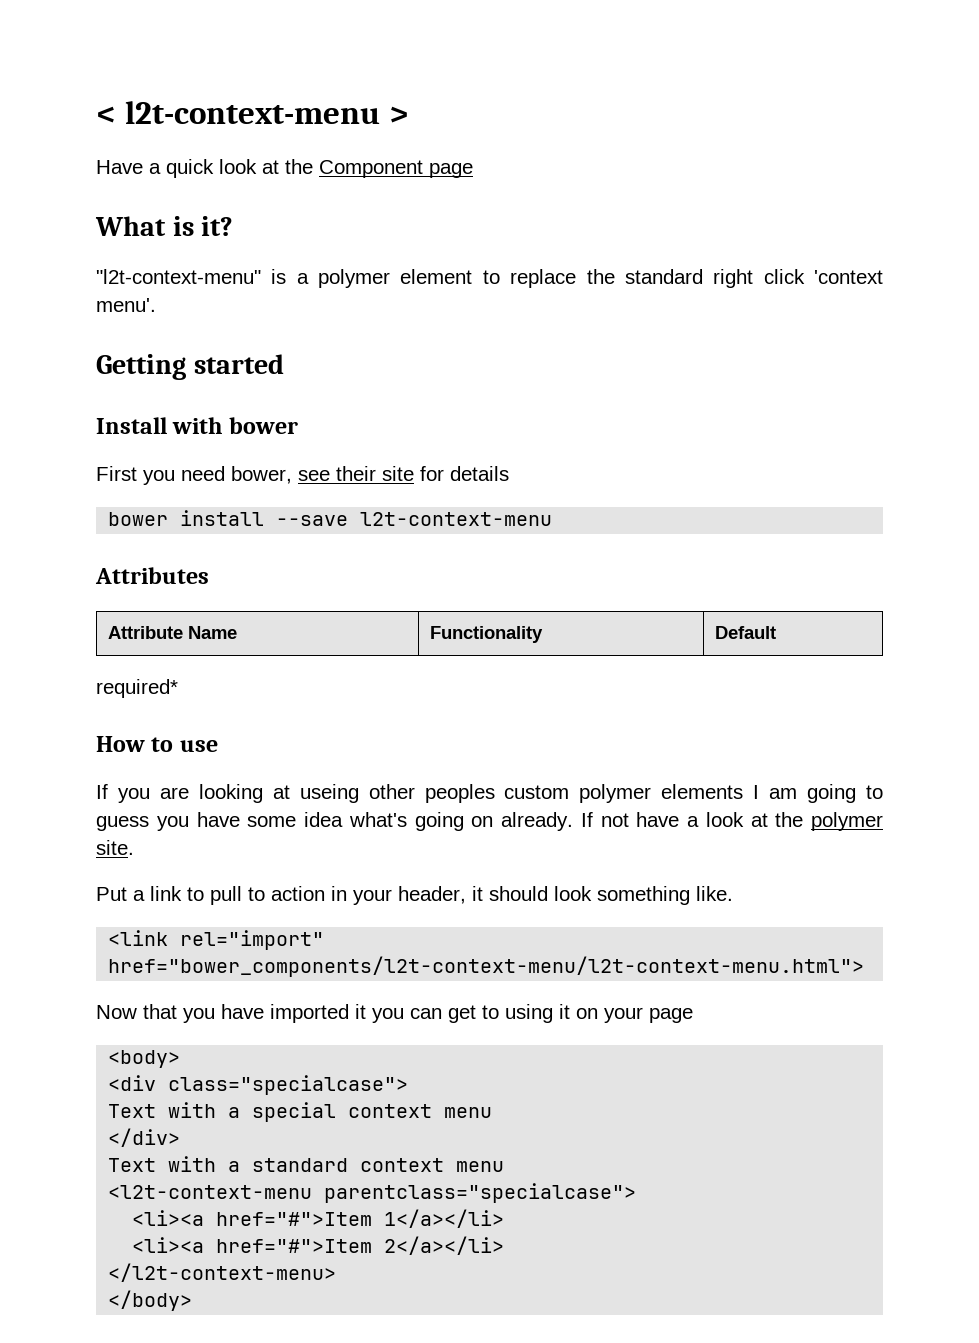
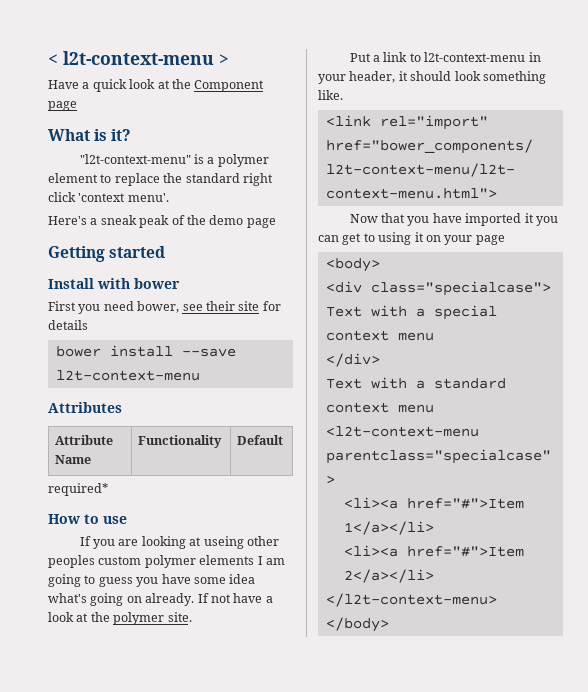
(156, 305) none -> [48,215,276,228] // Here's a sneak peak of the demo page
[210,886,325,905] pull to action -> [424,52,526,62] l2t-context-menu

